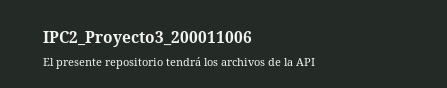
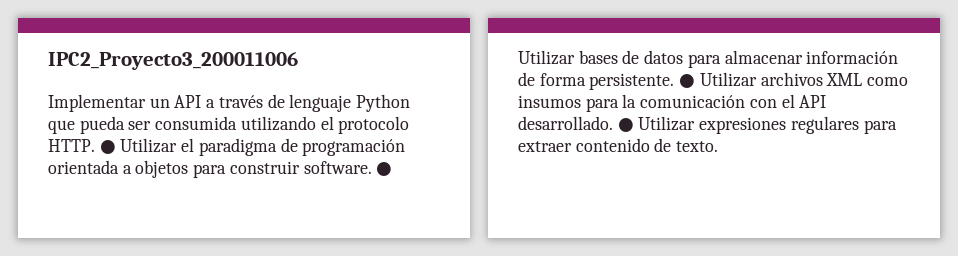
[43,57,315,69] El presente repositorio tendrá los archivos de la API -> [48,94,411,112] [48,116,410,134] [48,138,406,156] [48,160,393,178] [518,50,899,68] [518,72,909,90] [518,94,827,112] [518,116,897,134] [518,138,719,152] Implementar un API a través de lenguaje Python que pueda ser consumida utilizando el protocolo HTTP. ● Utilizar el paradigma de programación orientada a objetos para construir software. ● Utilizar bases de datos para almacenar información de forma persistente. ● Utilizar archivos XML como insumos para la comunicación con el API desarrollado. ● Utilizar expresiones regulares para extraer contenido de texto.

